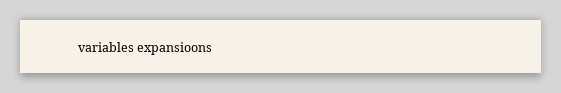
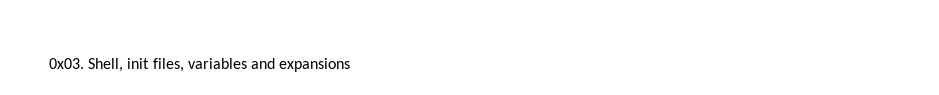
[78,42,213,55] variables expansioons -> [49,58,351,72] 0x03. Shell, init files, variables and expansions

